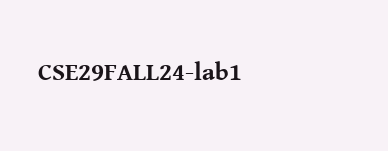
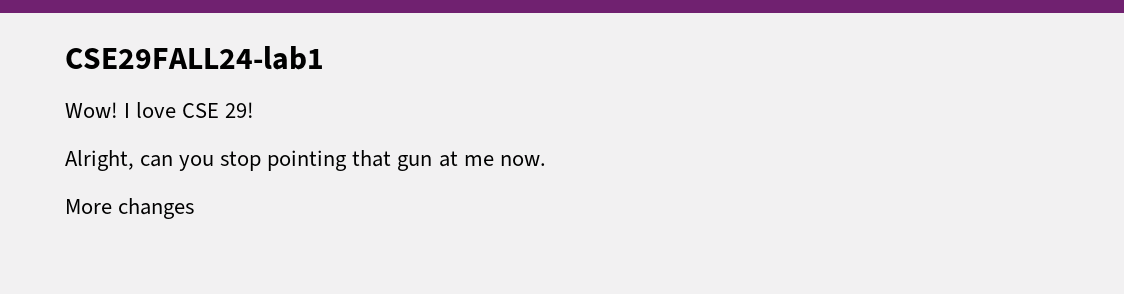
(242, 71) none -> [65,102,255,118] [65,150,546,171] [65,198,195,219] // Wow! I love CSE 29! // Alright, can you stop pointing that gun at me now. // More changes

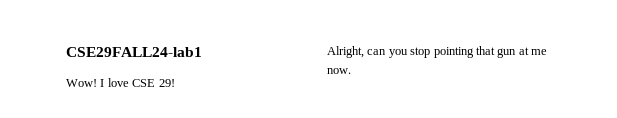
[65,198,195,219] // More changes -> (351, 71) none

